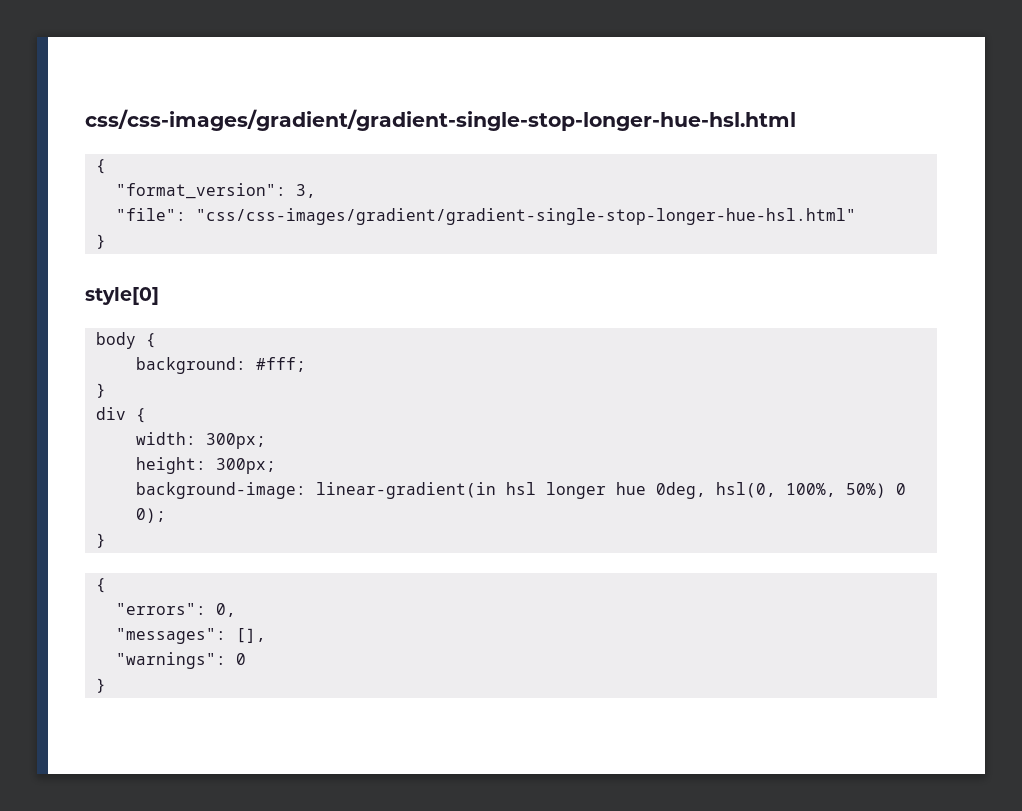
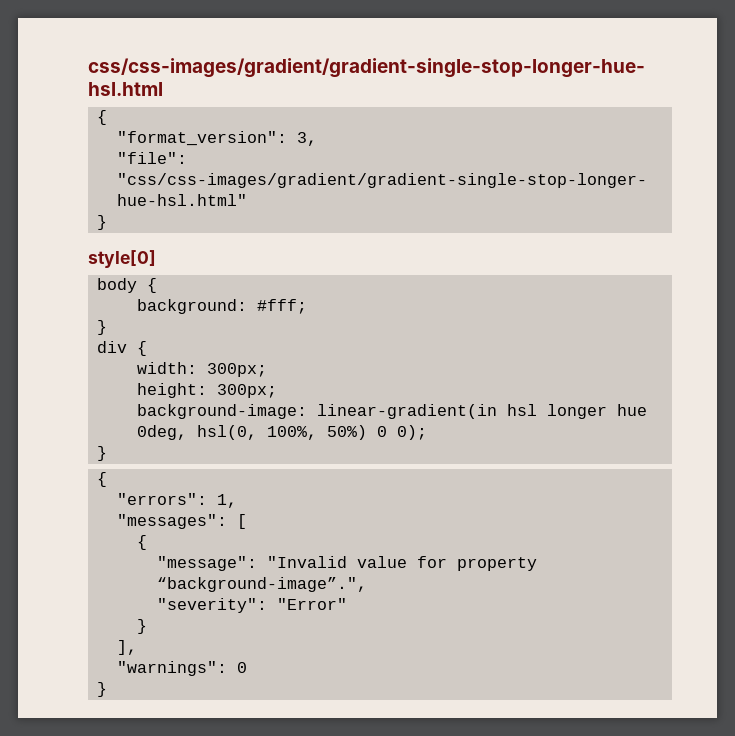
[216,603,237,617] 0, -> [217,494,237,508] 1,
[236,628,267,643] [], -> [237,514,247,529] [137,535,147,550] [157,556,537,571] [157,577,367,592] [157,598,347,613] [137,619,147,634] [117,640,137,655] [ // { // "message": "Invalid value for property “background-image”.", // "severity": "Error" // } // ],

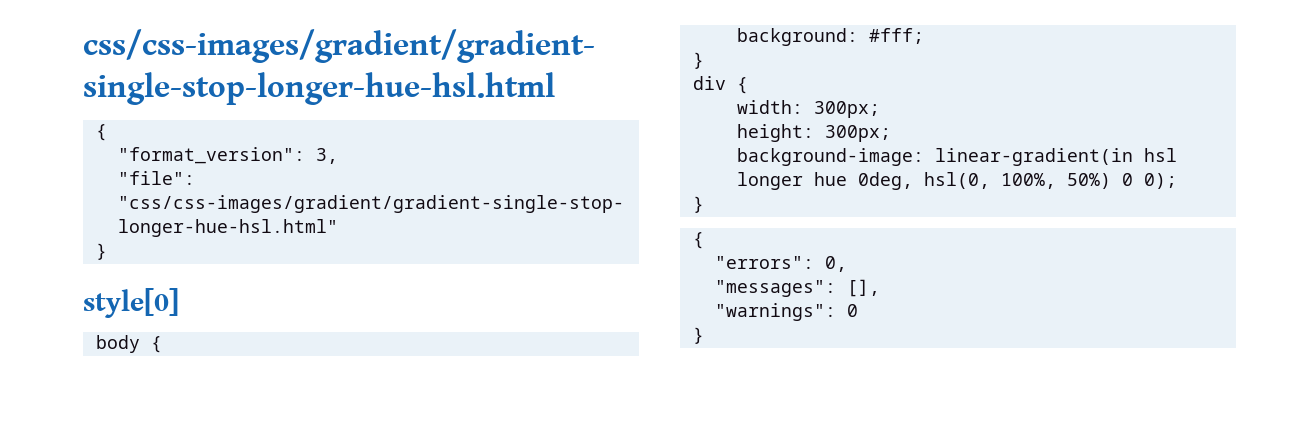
[217,494,237,508] 1, -> [824,256,847,272] 0,
[237,514,247,529] [137,535,147,550] [157,556,537,571] [157,577,367,592] [157,598,347,613] [137,619,147,634] [117,640,137,655] [ // { // "message": "Invalid value for property “background-image”.", // "severity": "Error" // } // ], -> [846,279,880,297] [],

